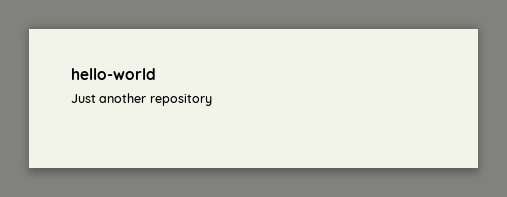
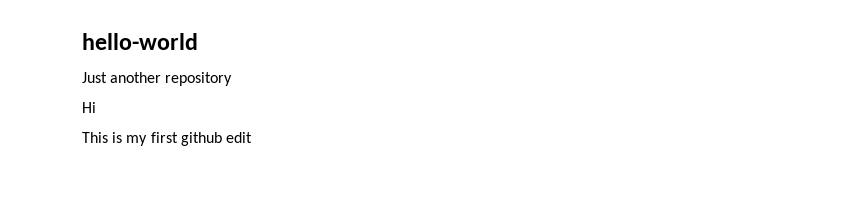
(212, 100) none -> [82,102,96,113] [82,132,252,146] // Hi // This is my first github edit

